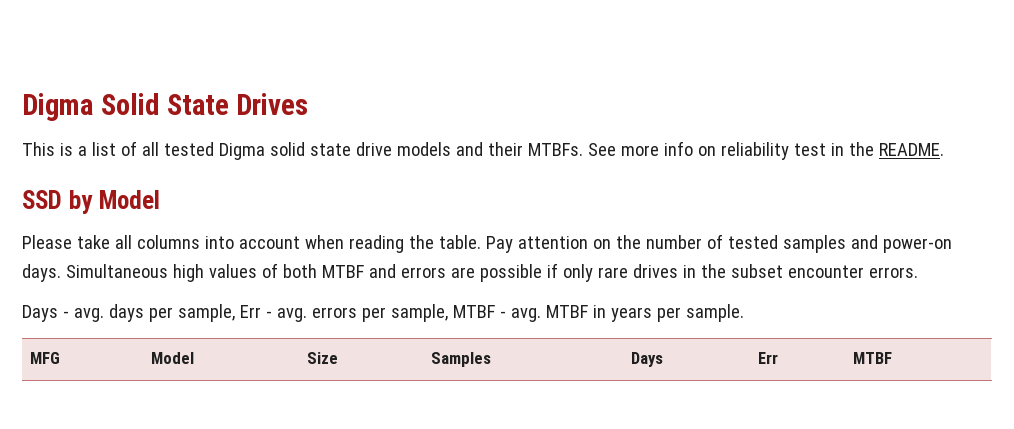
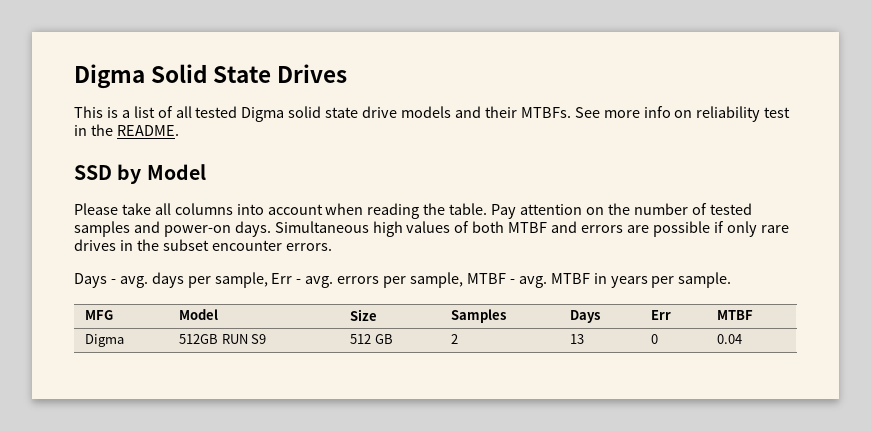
(892, 358) none -> [85,334,125,347] [179,334,267,344] [350,334,393,344] [451,334,459,344] [570,334,585,344] [651,334,659,344] [717,334,743,344] // Digma | 512GB RUN S9 | 512 GB | 2 | 13 | 0 | 0.04

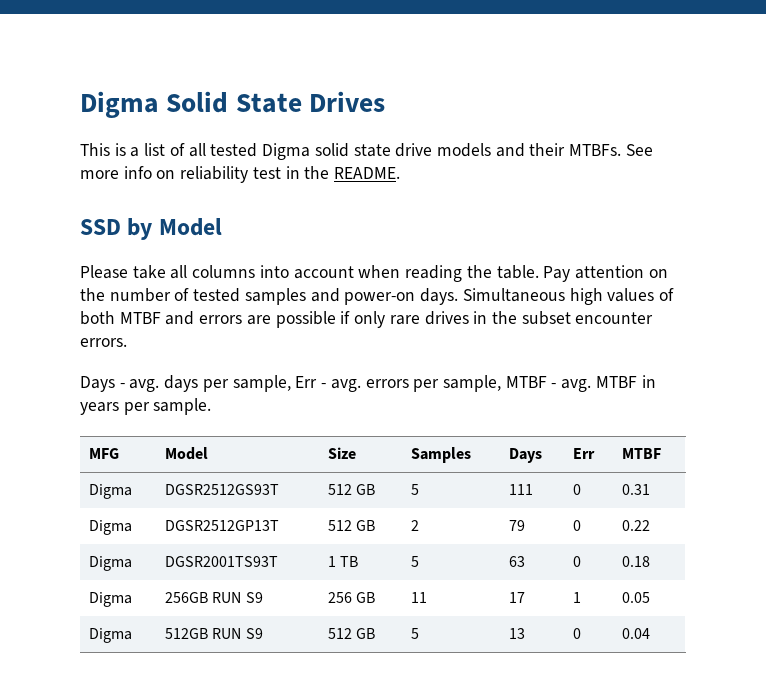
(754, 315) none -> [89,484,133,499] [165,484,280,495] [328,484,376,495] [411,484,420,495] [509,484,534,495] [573,484,582,495] [622,484,651,495] [89,520,133,535] [165,520,280,531] [328,520,376,531] [411,520,420,531] [509,520,526,531] [573,520,582,531] [622,520,651,531] [89,556,133,571] [165,556,279,567] [328,556,359,567] [411,556,420,567] [509,556,526,567] [573,556,582,567] [622,556,651,567] [89,592,133,607] [165,592,263,603] [328,592,376,603] [411,592,428,603] [509,592,526,603] [573,592,582,603] [622,592,651,603] // Digma | DGSR2512GS93T | 512 GB | 5 | 111 | 0 | 0.31 // Digma | DGSR2512GP13T | 512 GB | 2 | 79 | 0 | 0.22 // Digma | DGSR2001TS93T | 1 TB | 5 | 63 | 0 | 0.18 // Digma | 256GB RUN S9 | 256 GB | 11 | 17 | 1 | 0.05
[451,334,459,344] 2 -> [411,628,420,639] 5

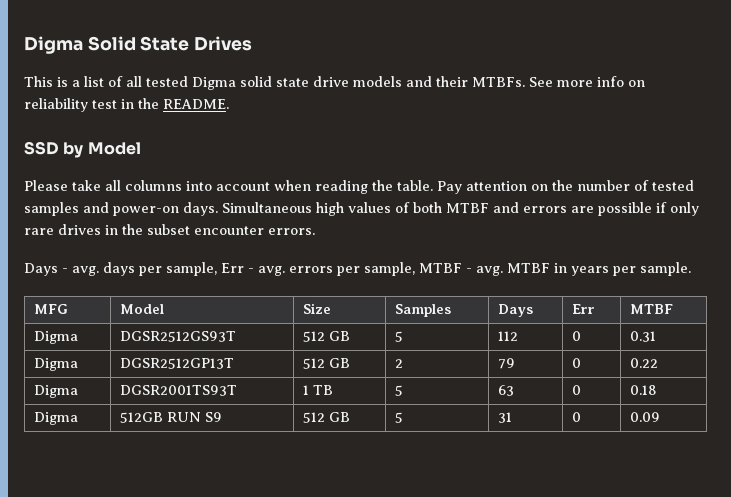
[509,484,534,495] 111 -> [497,331,518,341] 112
[89,592,133,607] [165,592,263,603] [328,592,376,603] [411,592,428,603] [509,592,526,603] [573,592,582,603] [622,592,651,603] // Digma | 256GB RUN S9 | 256 GB | 11 | 17 | 1 | 0.05 -> (657, 390) none
[509,628,526,639] [573,628,582,639] [622,628,651,639] 13 | 0 | 0.04 -> [497,412,512,423] [571,412,581,422] [629,412,660,422] 31 | 0 | 0.09

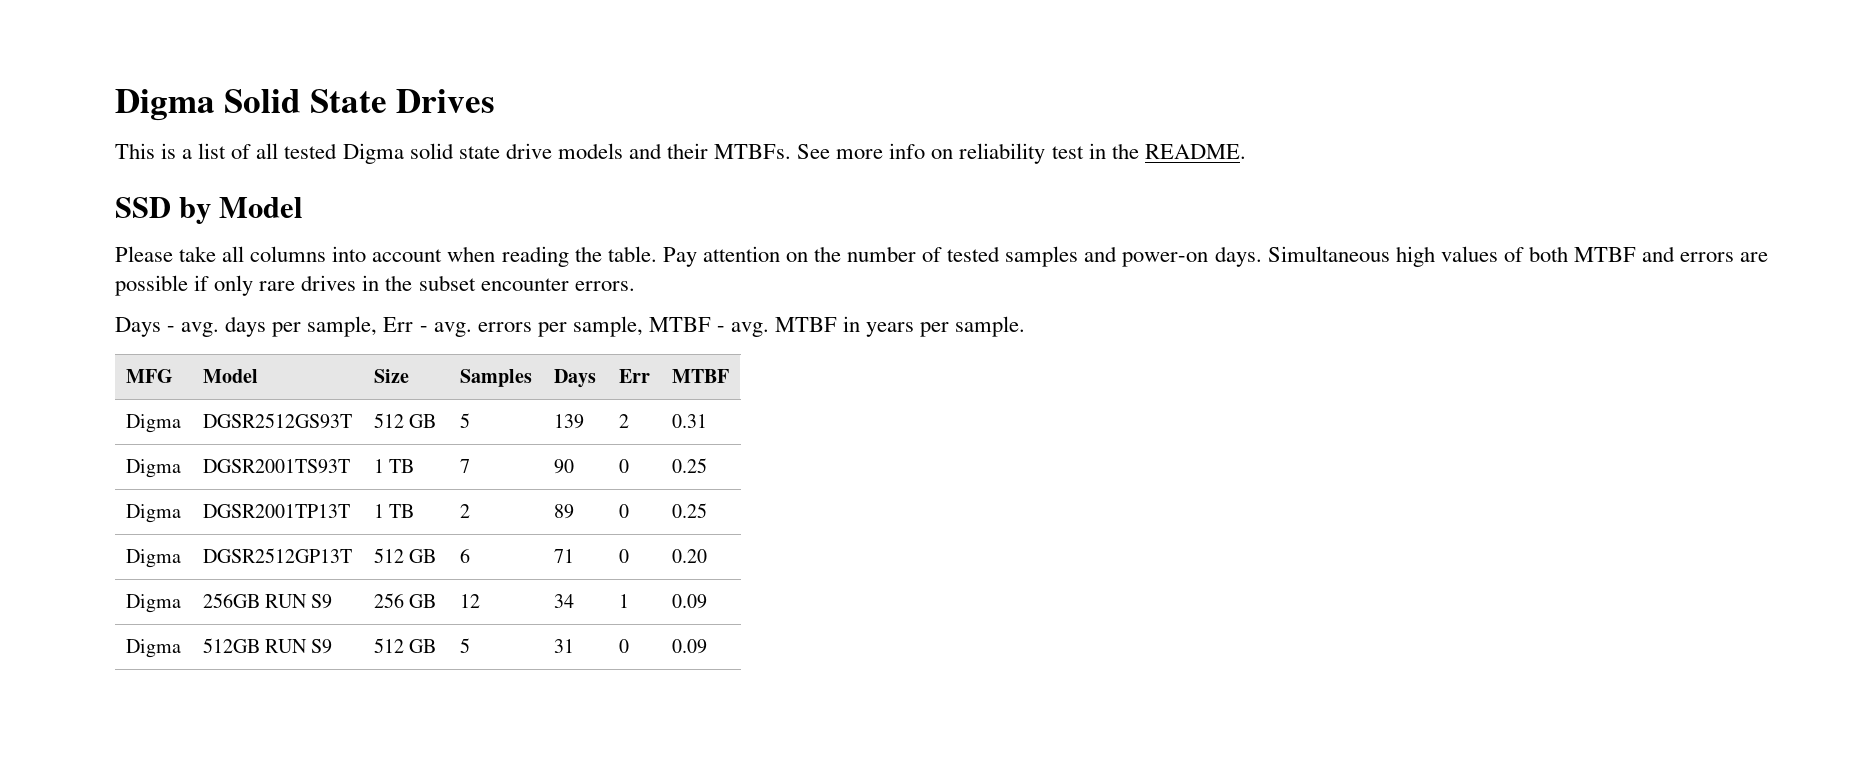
[497,331,518,341] [571,331,581,341] [629,331,656,342] 112 | 0 | 0.31 -> [553,414,584,429] [618,414,629,428] [671,414,707,428] [125,459,181,478] [202,459,350,474] [373,459,415,473] [459,459,470,473] [553,459,574,474] [618,459,629,473] [671,458,707,473] [125,504,181,523] [202,504,350,518] [373,504,415,518] [459,504,470,518] [553,504,574,519] [618,504,629,518] [671,503,707,518] 139 | 2 | 0.31 // Digma | DGSR2001TS93T | 1 TB | 7 | 90 | 0 | 0.25 // Digma | DGSR2001TP13T | 1 TB | 2 | 89 | 0 | 0.25
[394,359,403,368] [497,358,515,369] [571,358,581,368] [629,358,658,368] [33,385,78,398] [119,385,237,396] [302,385,333,395] [394,385,403,396] [497,385,514,396] [571,385,581,395] [629,385,657,395] 2 | 79 | 0 | 0.22 // Digma | DGSR2001TS93T | 1 TB | 5 | 63 | 0 | 0.18 -> [459,548,470,563] [553,549,574,563] [618,549,629,563] [671,549,707,563] [125,594,181,613] [202,593,333,609] [373,593,437,608] [459,594,480,608] [553,594,574,608] [618,594,629,608] [671,594,707,609] 6 | 71 | 0 | 0.20 // Digma | 256GB RUN S9 | 256 GB | 12 | 34 | 1 | 0.09

